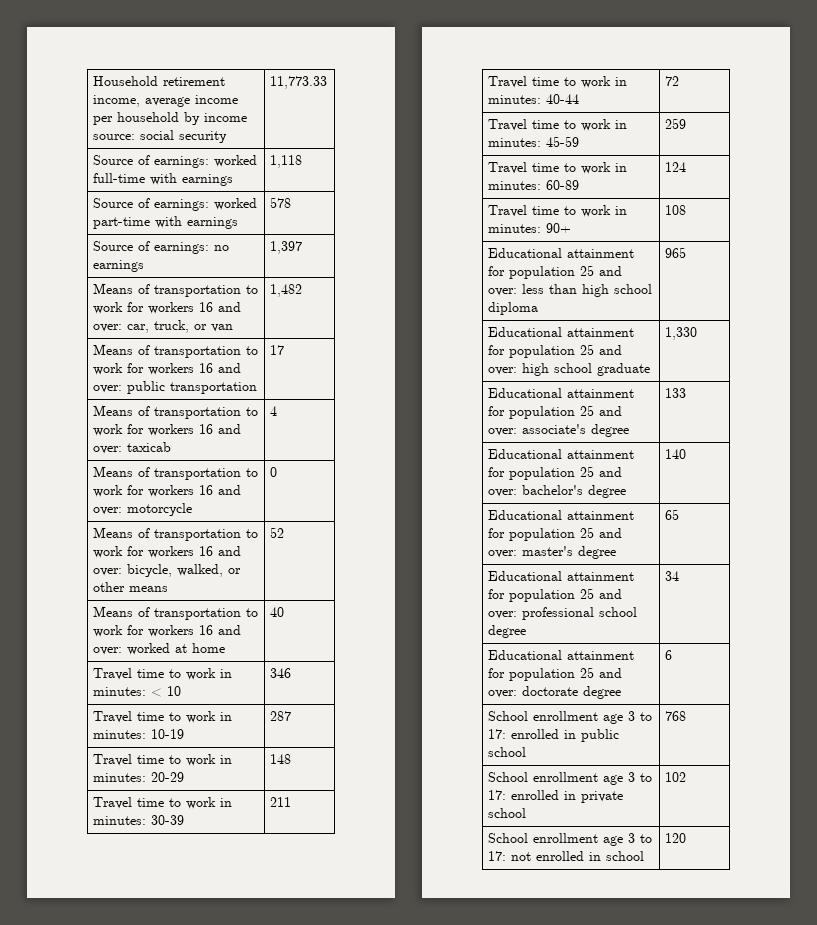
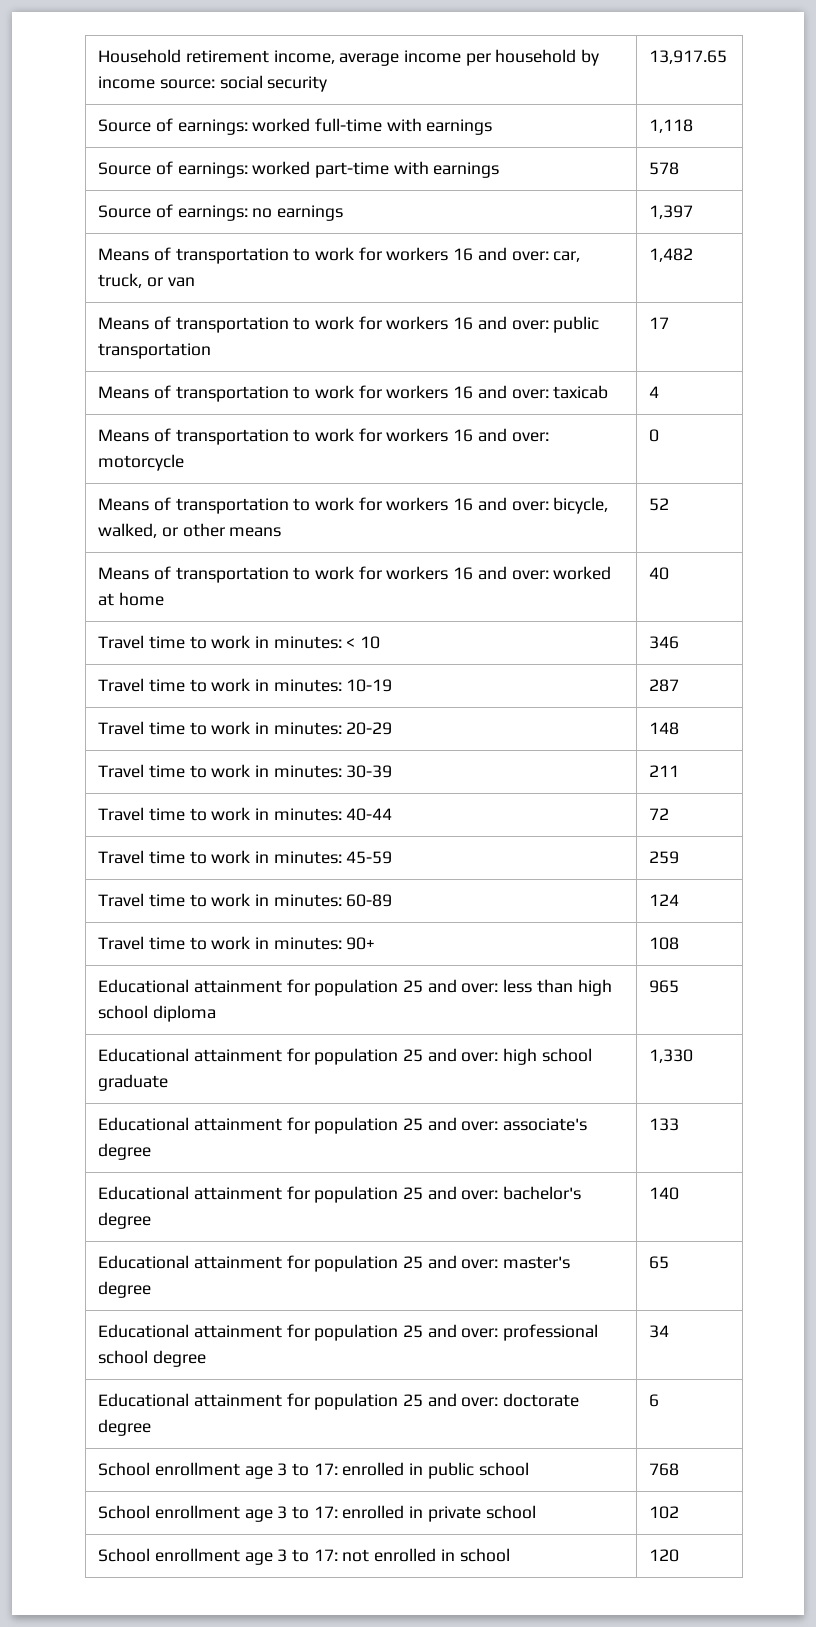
[269,76,327,89] 11,773.33 -> [649,50,728,64] 13,917.65

